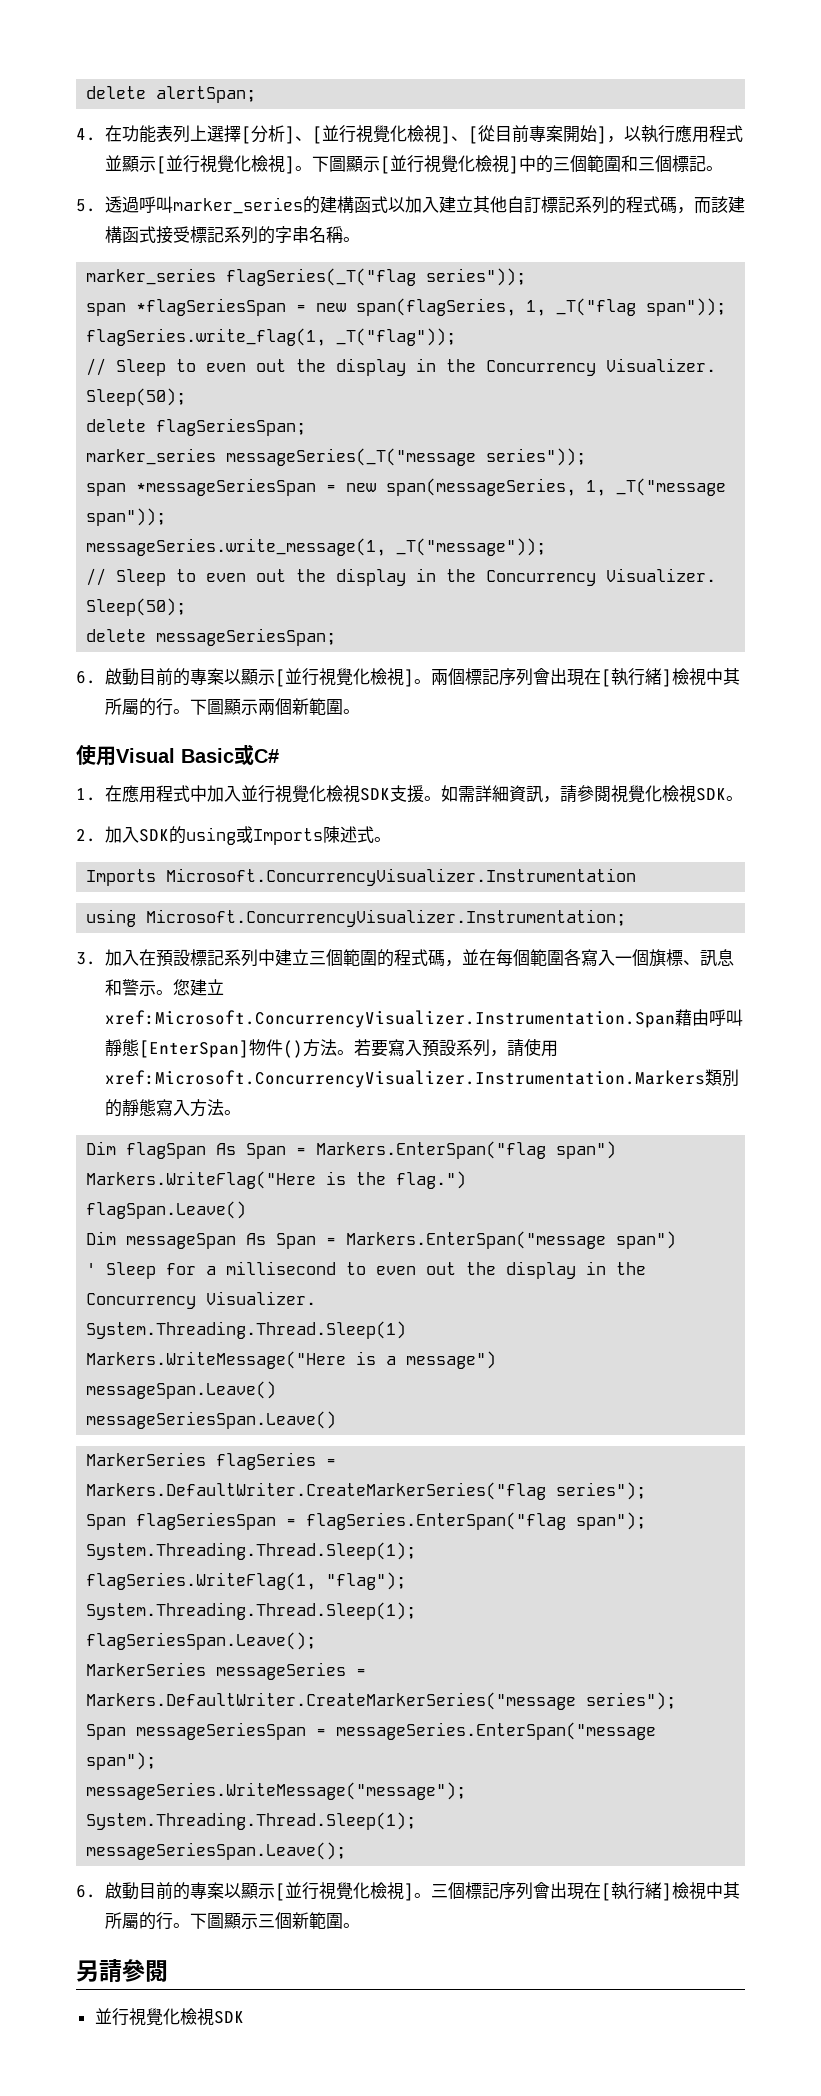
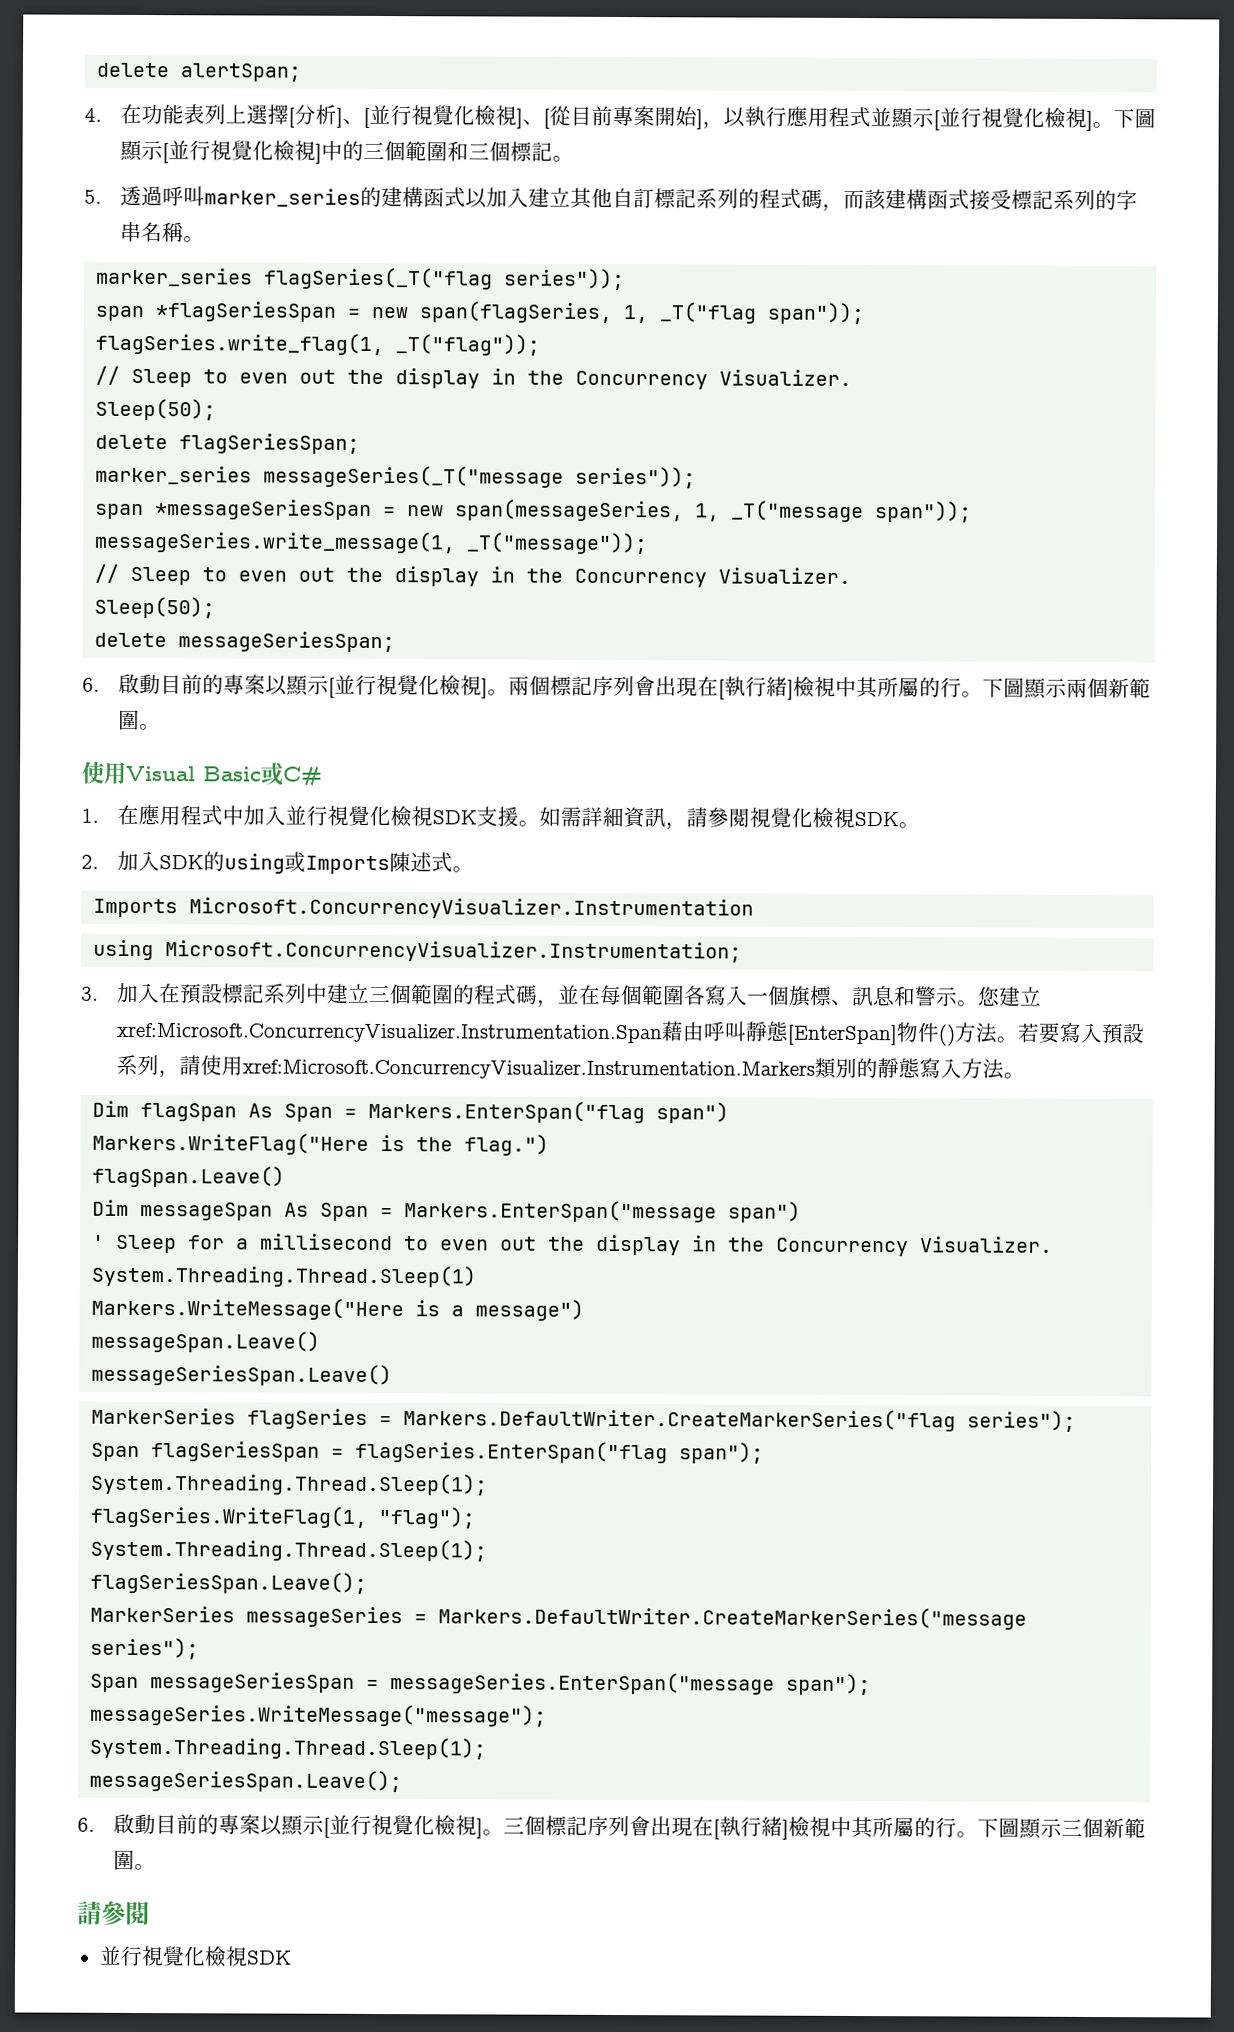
[76,1960,99,1982] 另 -> (156, 1867) none

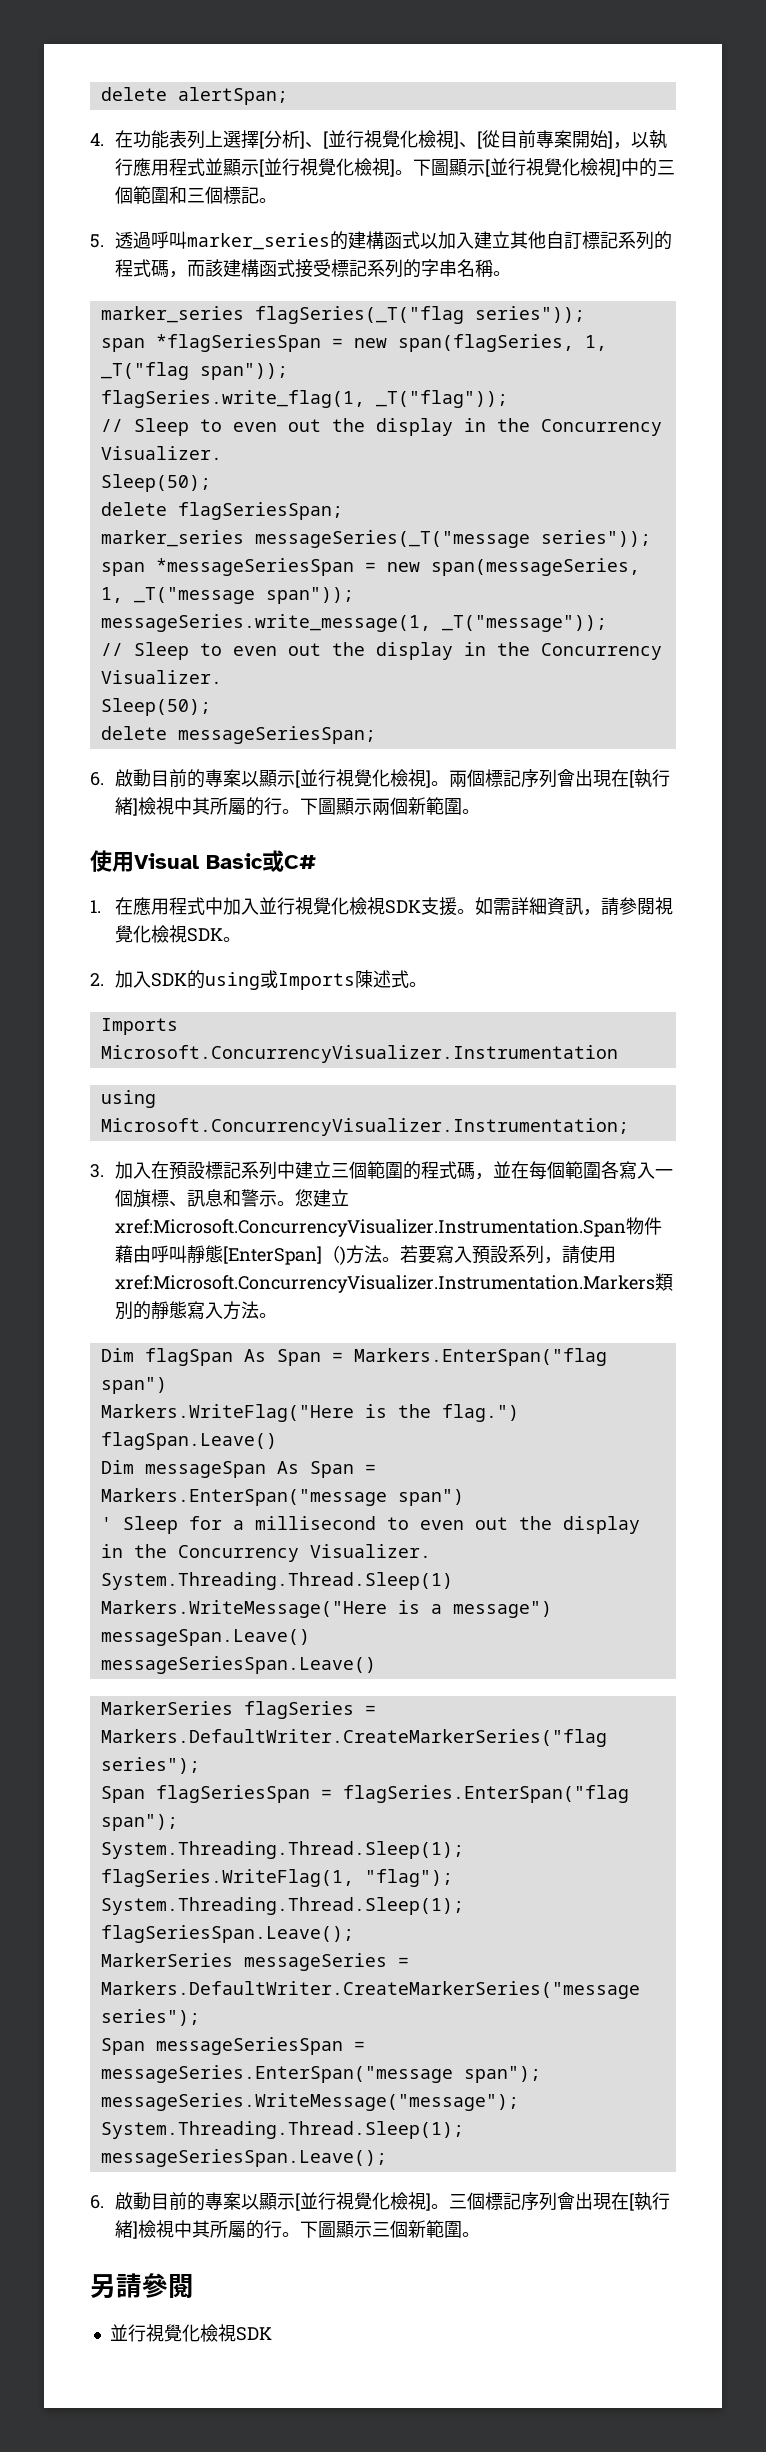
(662, 1033) none -> [625,1217,662,1235] 物件
[895,1022,955,1047] 物件() -> [321,1245,346,1266] （)
(156, 1867) none -> [90,2274,116,2298] 另

